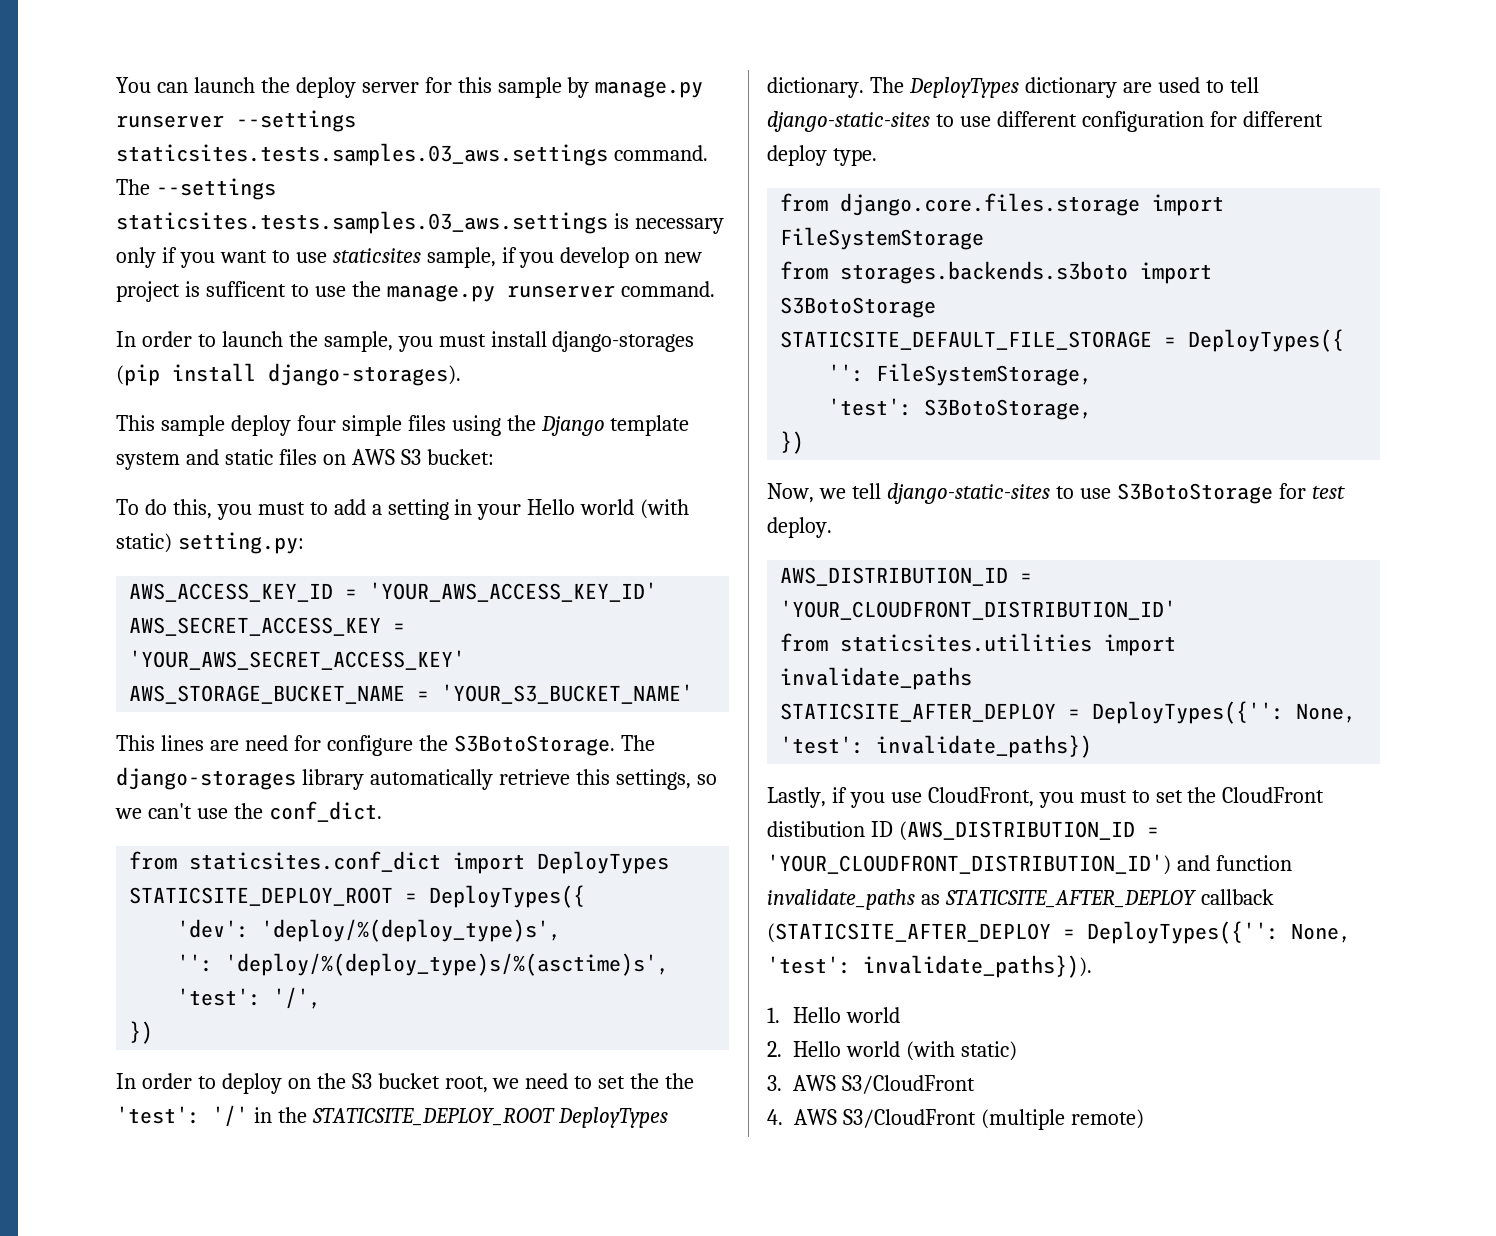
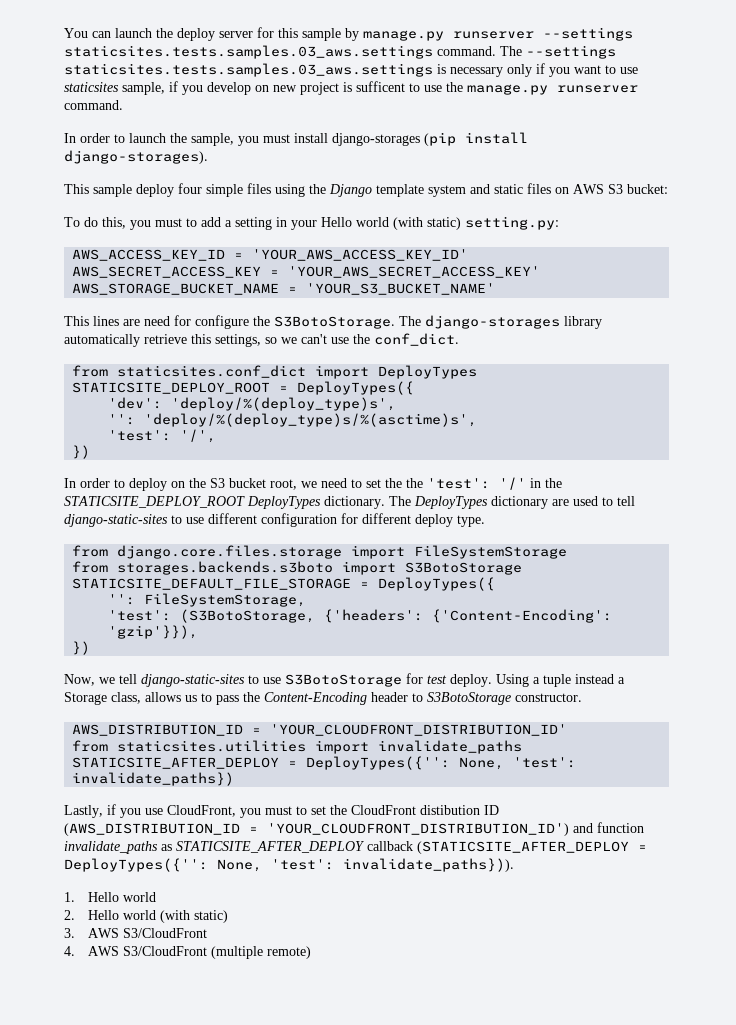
[924,399,1093,420] S3BotoStorage, -> [180,609,613,623] [108,625,199,639] (S3BotoStorage, {'headers': {'Content-Encoding': 'gzip'}}),
(832, 527) none -> [496,674,625,687] [64,692,582,705] Using a tuple instead a Storage class, allows us to pass the Content-Encoding header to S3BotoStorage constructor.

